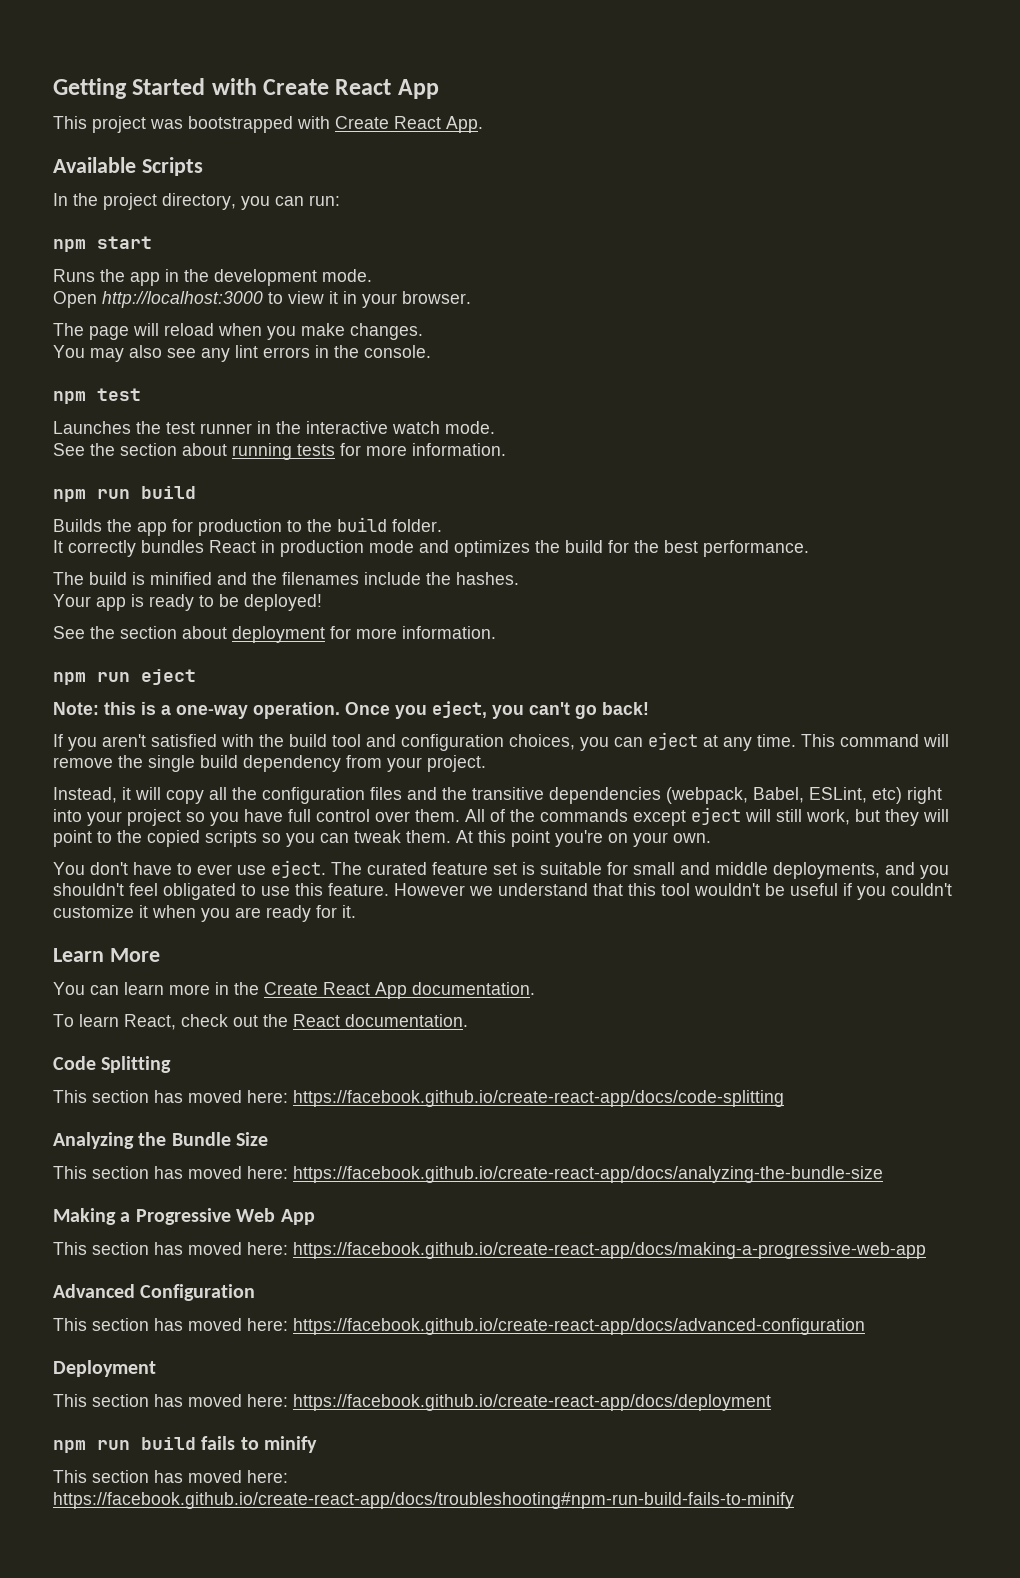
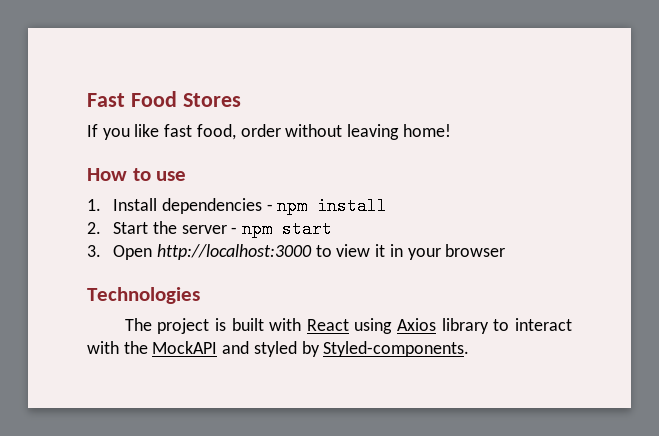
[53,78,439,99] [53,116,483,133] [53,157,203,176] [53,193,340,210] [53,236,152,252] [53,269,372,286] Getting Started with Create React App // This project was bootstrapped with Create React App. // Available Scripts // In the project directory, you can run: // npm start // Runs the app in the development mode. // -> [87,91,241,107] [87,124,451,140] [87,168,187,181] [87,197,388,215] [87,220,333,238] [87,245,101,257] Fast Food Stores // If you like fast food, order without leaving home! // How to use // 1. Install dependencies - npm install // 2. Start the server - npm start // 3.
[402,291,471,304] [53,323,423,340] [53,345,431,362] [53,388,141,404] [53,421,495,434] [53,443,506,460] [53,486,196,502] [53,517,442,536] [53,540,809,557] [53,572,519,585] [53,594,322,611] [53,626,496,643] [53,669,196,685] [53,701,649,719] [53,732,949,751] [53,755,486,772] [53,787,942,804] [53,807,949,826] [53,830,711,847] [53,860,949,879] [53,883,952,900] [53,905,356,922] [53,948,160,962] [53,982,535,999] [53,1014,468,1030] [53,1056,172,1073] [53,1090,784,1107] [53,1132,269,1149] [53,1166,883,1183] [53,1208,315,1225] [53,1242,926,1259] [53,1284,256,1301] [53,1318,865,1335] [53,1360,156,1377] [53,1394,771,1411] [53,1436,318,1453] [53,1470,288,1483] [53,1492,794,1509] browser. // The page will reload when you make changes. // You may also see any lint errors in the console. // npm test // Launches the test runner in the interactive watch mode. // See the section about running tests for more information. // npm run build // Builds the app for production to the build folder. // It correctly bundles React in production mode and optimizes the build for the best performance. // The build is minified and the filenames include the hashes. // Your app is ready to be deployed! // See the section about deployment for more information. // npm run eject // Note: this is a one-way operation. Once you eject, you can't go back! // If you aren't satisfied with the build tool and configuration choices, you can eject at any time. This command will remove the single build dependency from your project. // Instead, it will copy all the configuration files and the transitive dependencies (webpack, Babel, ESLint, etc) right into your project so you have full control over them. All of the commands except eject will still work, but they will point to the copied scripts so you can tweak them. At this point you're on your own. // You don't have to ever use eject. The curated feature set is suitable for small and middle deployments, and you shouldn't feel obligated to use this feature. However we understand that this tool wouldn't be useful if you couldn't customize it when you are ready for it. // Learn More // You can learn more in the Create React App documentation. // To learn React, check out the React documentation. // Code Splitting // This section has moved here: https://facebook.github.io/create-react-app/docs/code-splitting // Analyzing the Bundle Size // This section has moved here: https://facebook.github.io/create-react-app/docs/analyzing-the-bundle-size // Making a Progressive Web App // This section has moved here: https://facebook.github.io/create-react-app/docs/making-a-progressive-web-app // Advanced Configuration // This section has moved here: https://facebook.github.io/create-react-app/docs/advanced-configuration // Deployment // This section has moved here: https://facebook.github.io/create-react-app/docs/deployment // npm run build fails to minify // This section has moved here: https://facebook.github.io/create-react-app/docs/troubleshooting#npm-run-build-fails-to-minify -> [445,244,506,257] [87,287,200,304] [124,318,572,334] [87,341,470,357] browser // Technologies // The project is built with React using Axios library to interact with the MockAPI and styled by Styled-components.

